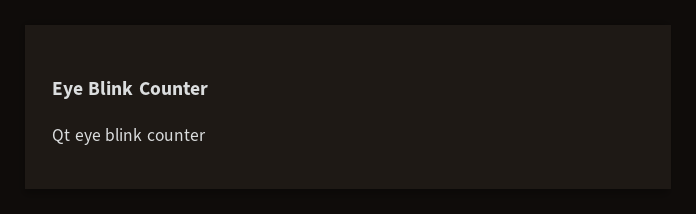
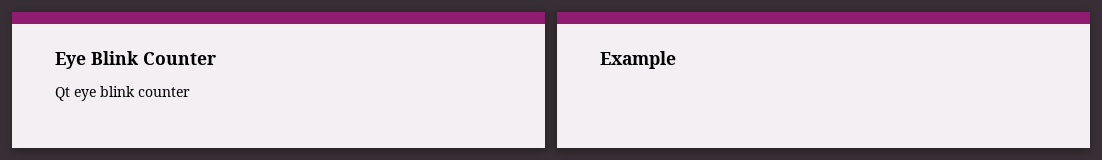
(207, 135) none -> [600,51,676,69] // Example

